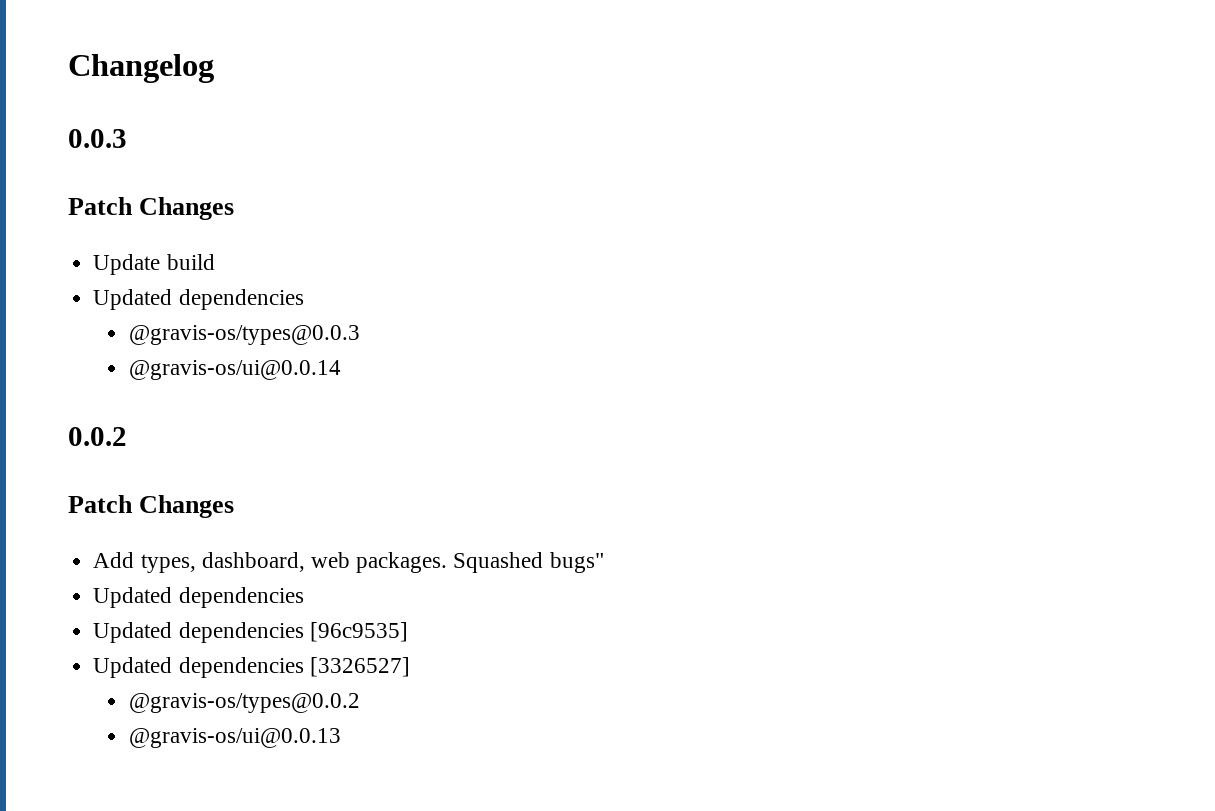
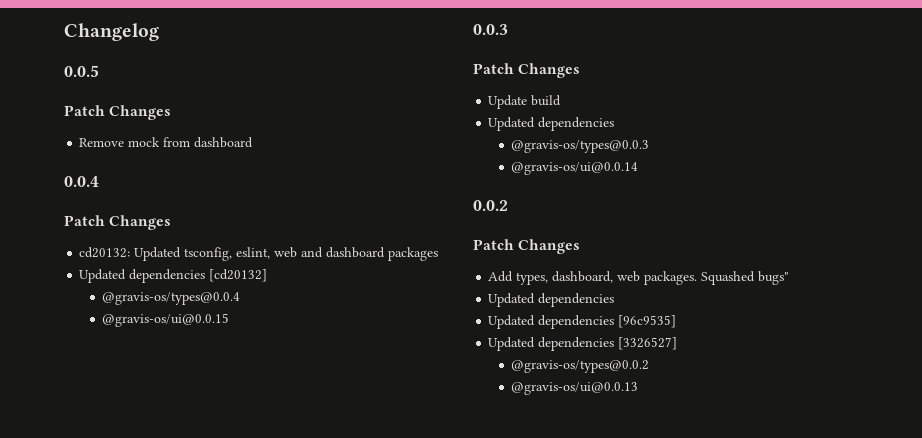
(214, 68) none -> [64,65,99,77] [64,105,172,120] [79,137,254,148] [64,176,99,187] [64,215,172,230] [79,247,439,261] [79,269,268,283] [102,292,241,305] [102,313,230,327] // 0.0.5 // Patch Changes // Remove mock from dashboard // 0.0.4 // Patch Changes // cd20132: Updated tsconfig, eslint, web and dashboard packages // Updated dependencies [cd20132] // @gravis-os/types@0.0.4 // @gravis-os/ui@0.0.15

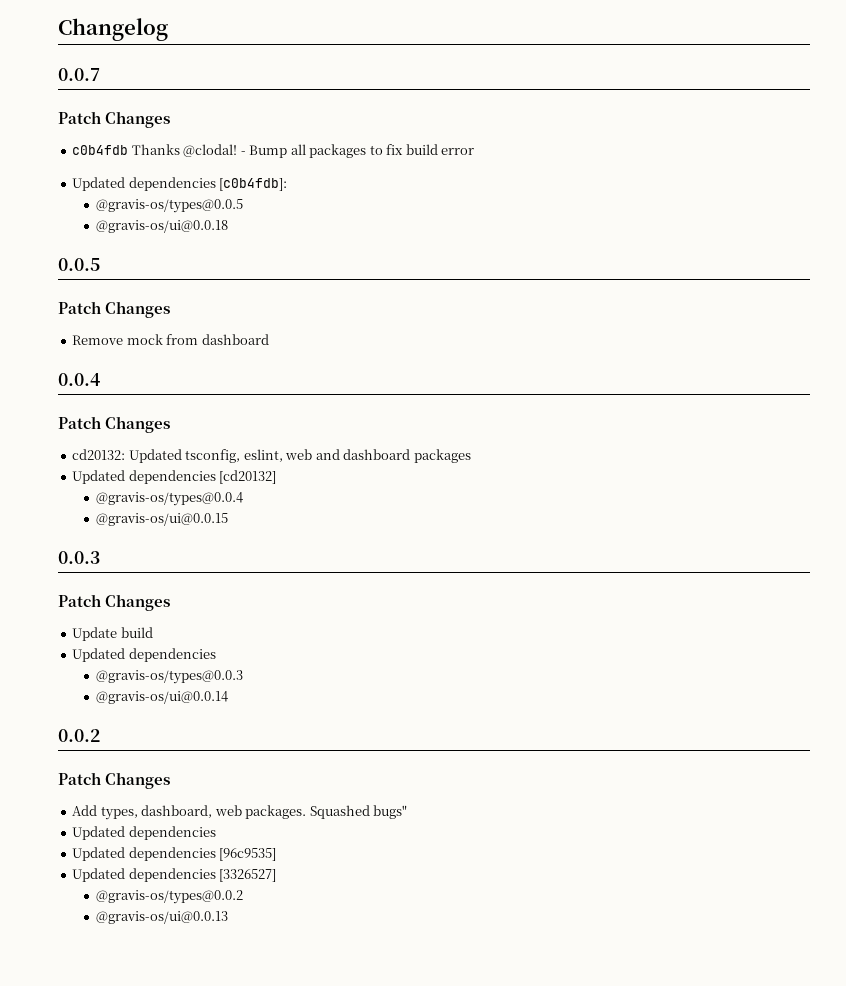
(159, 32) none -> [58,68,100,81] [58,111,171,128] [72,144,475,158] [72,177,288,191] [95,199,243,213] [95,220,228,233] // 0.0.7 // Patch Changes // c0b4fdb Thanks @clodal! - Bump all packages to fix build error // Updated dependencies [c0b4fdb]: // @gravis-os/types@0.0.5 // @gravis-os/ui@0.0.18

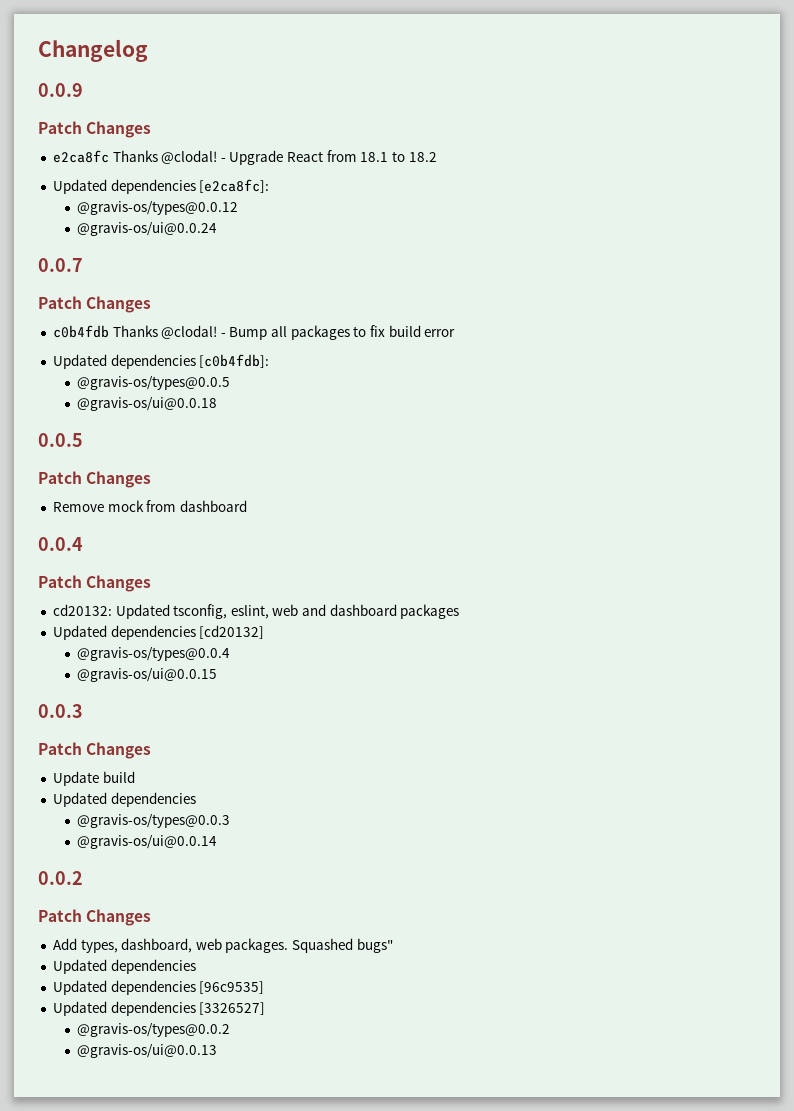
(168, 29) none -> [38,83,83,97] [38,121,152,138] [52,150,437,165] [52,179,270,194] [77,201,239,215] [77,222,218,236] // 0.0.9 // Patch Changes // e2ca8fc Thanks @clodal! - Upgrade React from 18.1 to 18.2 // Updated dependencies [e2ca8fc]: // @gravis-os/types@0.0.12 // @gravis-os/ui@0.0.24

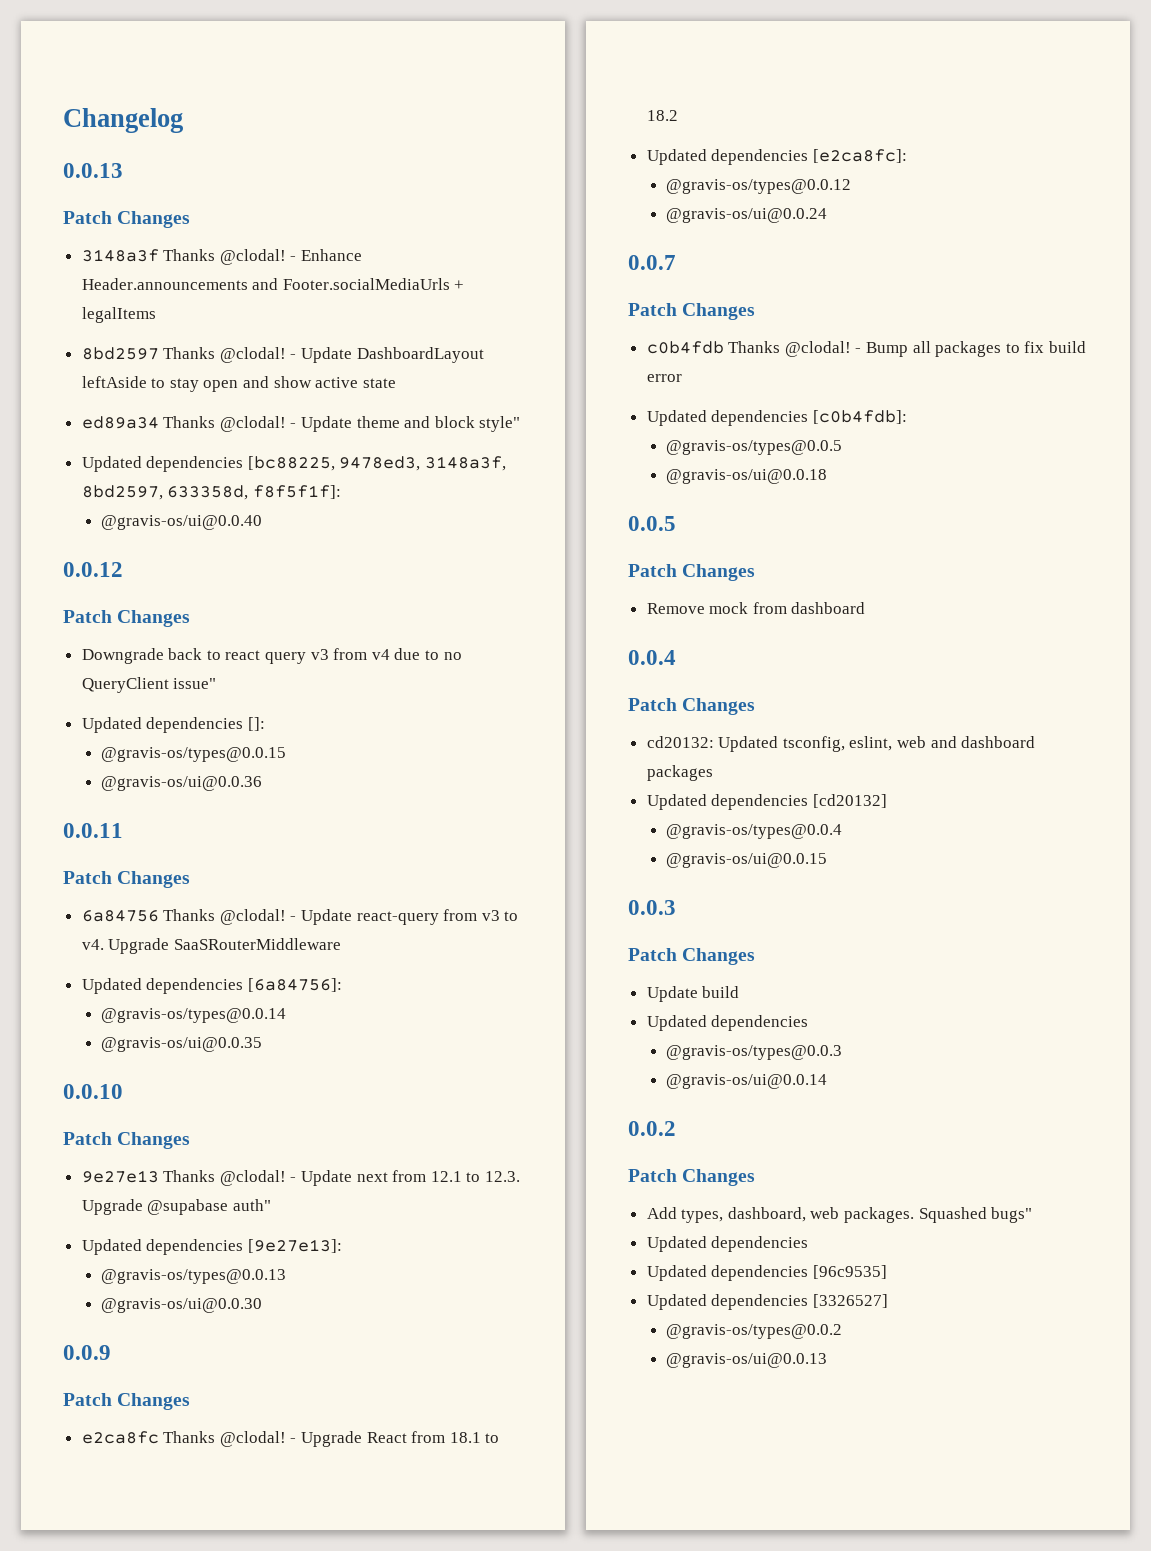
(148, 50) none -> [63,163,123,178] [63,211,191,228] [81,249,363,265] [81,278,465,290] [81,307,156,323] [81,347,484,363] [81,376,396,392] [81,416,521,432] [81,456,507,472] [81,485,341,500] [100,515,262,530] [63,562,123,577] [63,610,191,627] [81,648,462,664] [81,677,217,693] [81,717,265,733] [100,747,286,762] [100,776,262,791] [63,823,123,838] [63,871,191,888] [81,909,519,925] [81,938,341,954] [81,978,342,994] [100,1008,286,1023] [100,1037,262,1052] [63,1084,123,1099] [63,1132,191,1149] [81,1170,521,1186] [81,1199,271,1215] [81,1239,342,1255] [100,1269,286,1284] [100,1298,262,1313] // 0.0.13 // Patch Changes // 3148a3f Thanks @clodal! - Enhance Header.announcements and Footer.socialMediaUrls + legalItems // 8bd2597 Thanks @clodal! - Update DashboardLayout leftAside to stay open and show active state // ed89a34 Thanks @clodal! - Update theme and block style" // Updated dependencies [bc88225, 9478ed3, 3148a3f, 8bd2597, 633358d, f8f5f1f]: // @gravis-os/ui@0.0.40 // 0.0.12 // Patch Changes // Downgrade back to react query v3 from v4 due to no QueryClient issue" // Updated dependencies []: // @gravis-os/types@0.0.15 // @gravis-os/ui@0.0.36 // 0.0.11 // Patch Changes // 6a84756 Thanks @clodal! - Update react-query from v3 to v4. Upgrade SaaSRouterMiddleware // Updated dependencies [6a84756]: // @gravis-os/types@0.0.14 // @gravis-os/ui@0.0.35 // 0.0.10 // Patch Changes // 9e27e13 Thanks @clodal! - Update next from 12.1 to 12.3. Upgrade @supabase auth" // Updated dependencies [9e27e13]: // @gravis-os/types@0.0.13 // @gravis-os/ui@0.0.30

